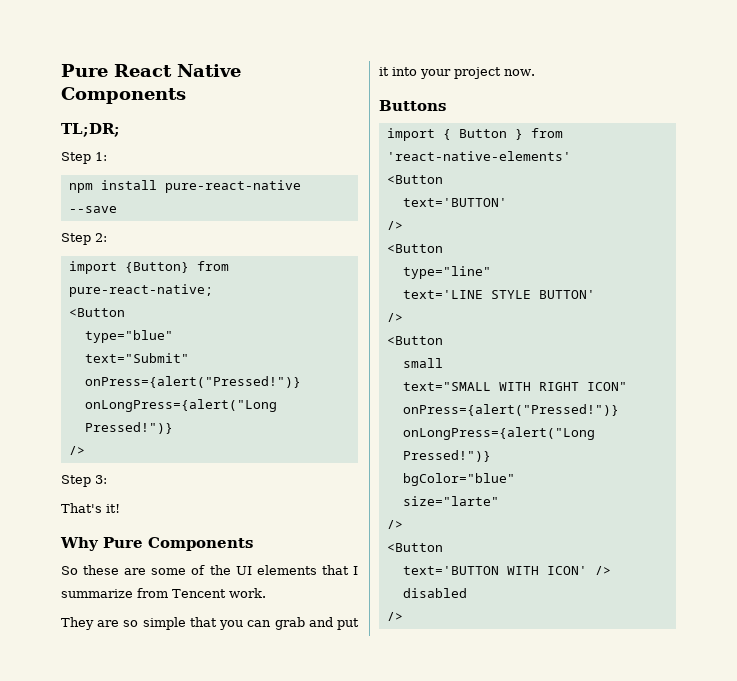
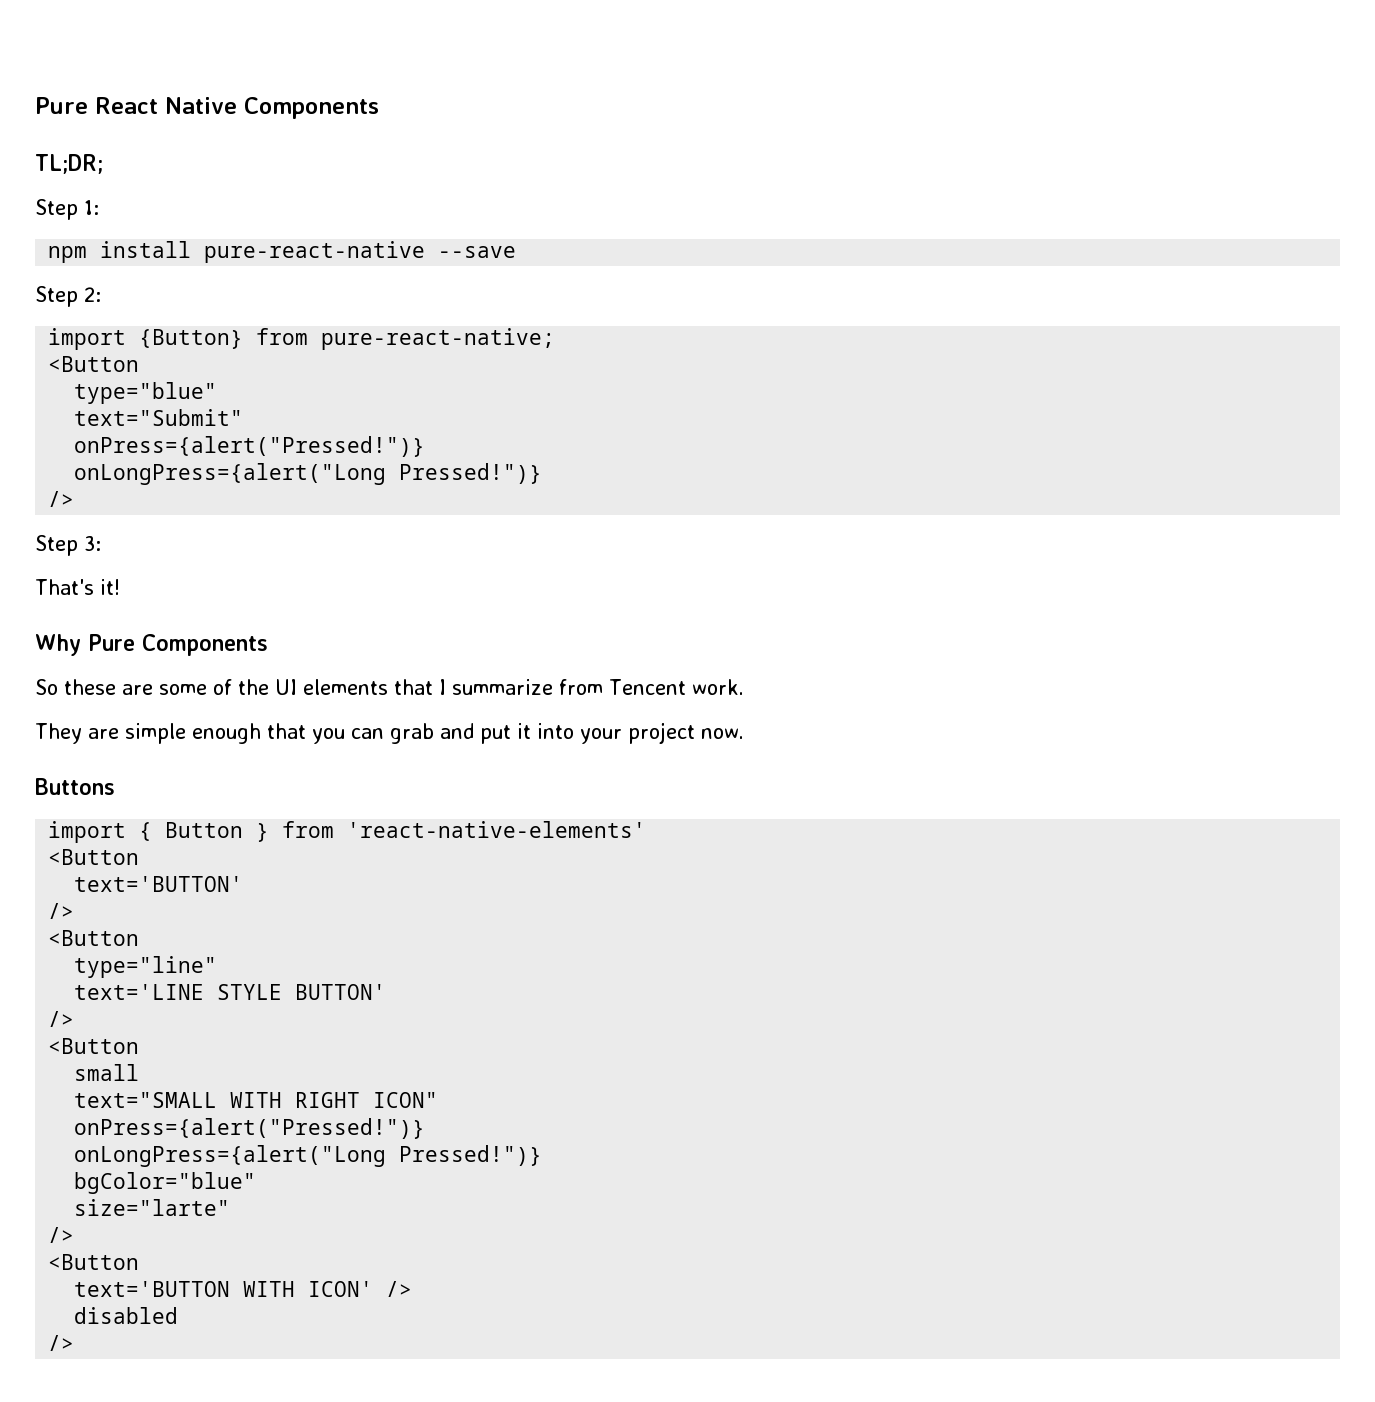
[123,617,186,630] so simple -> [125,723,261,744] simple enough

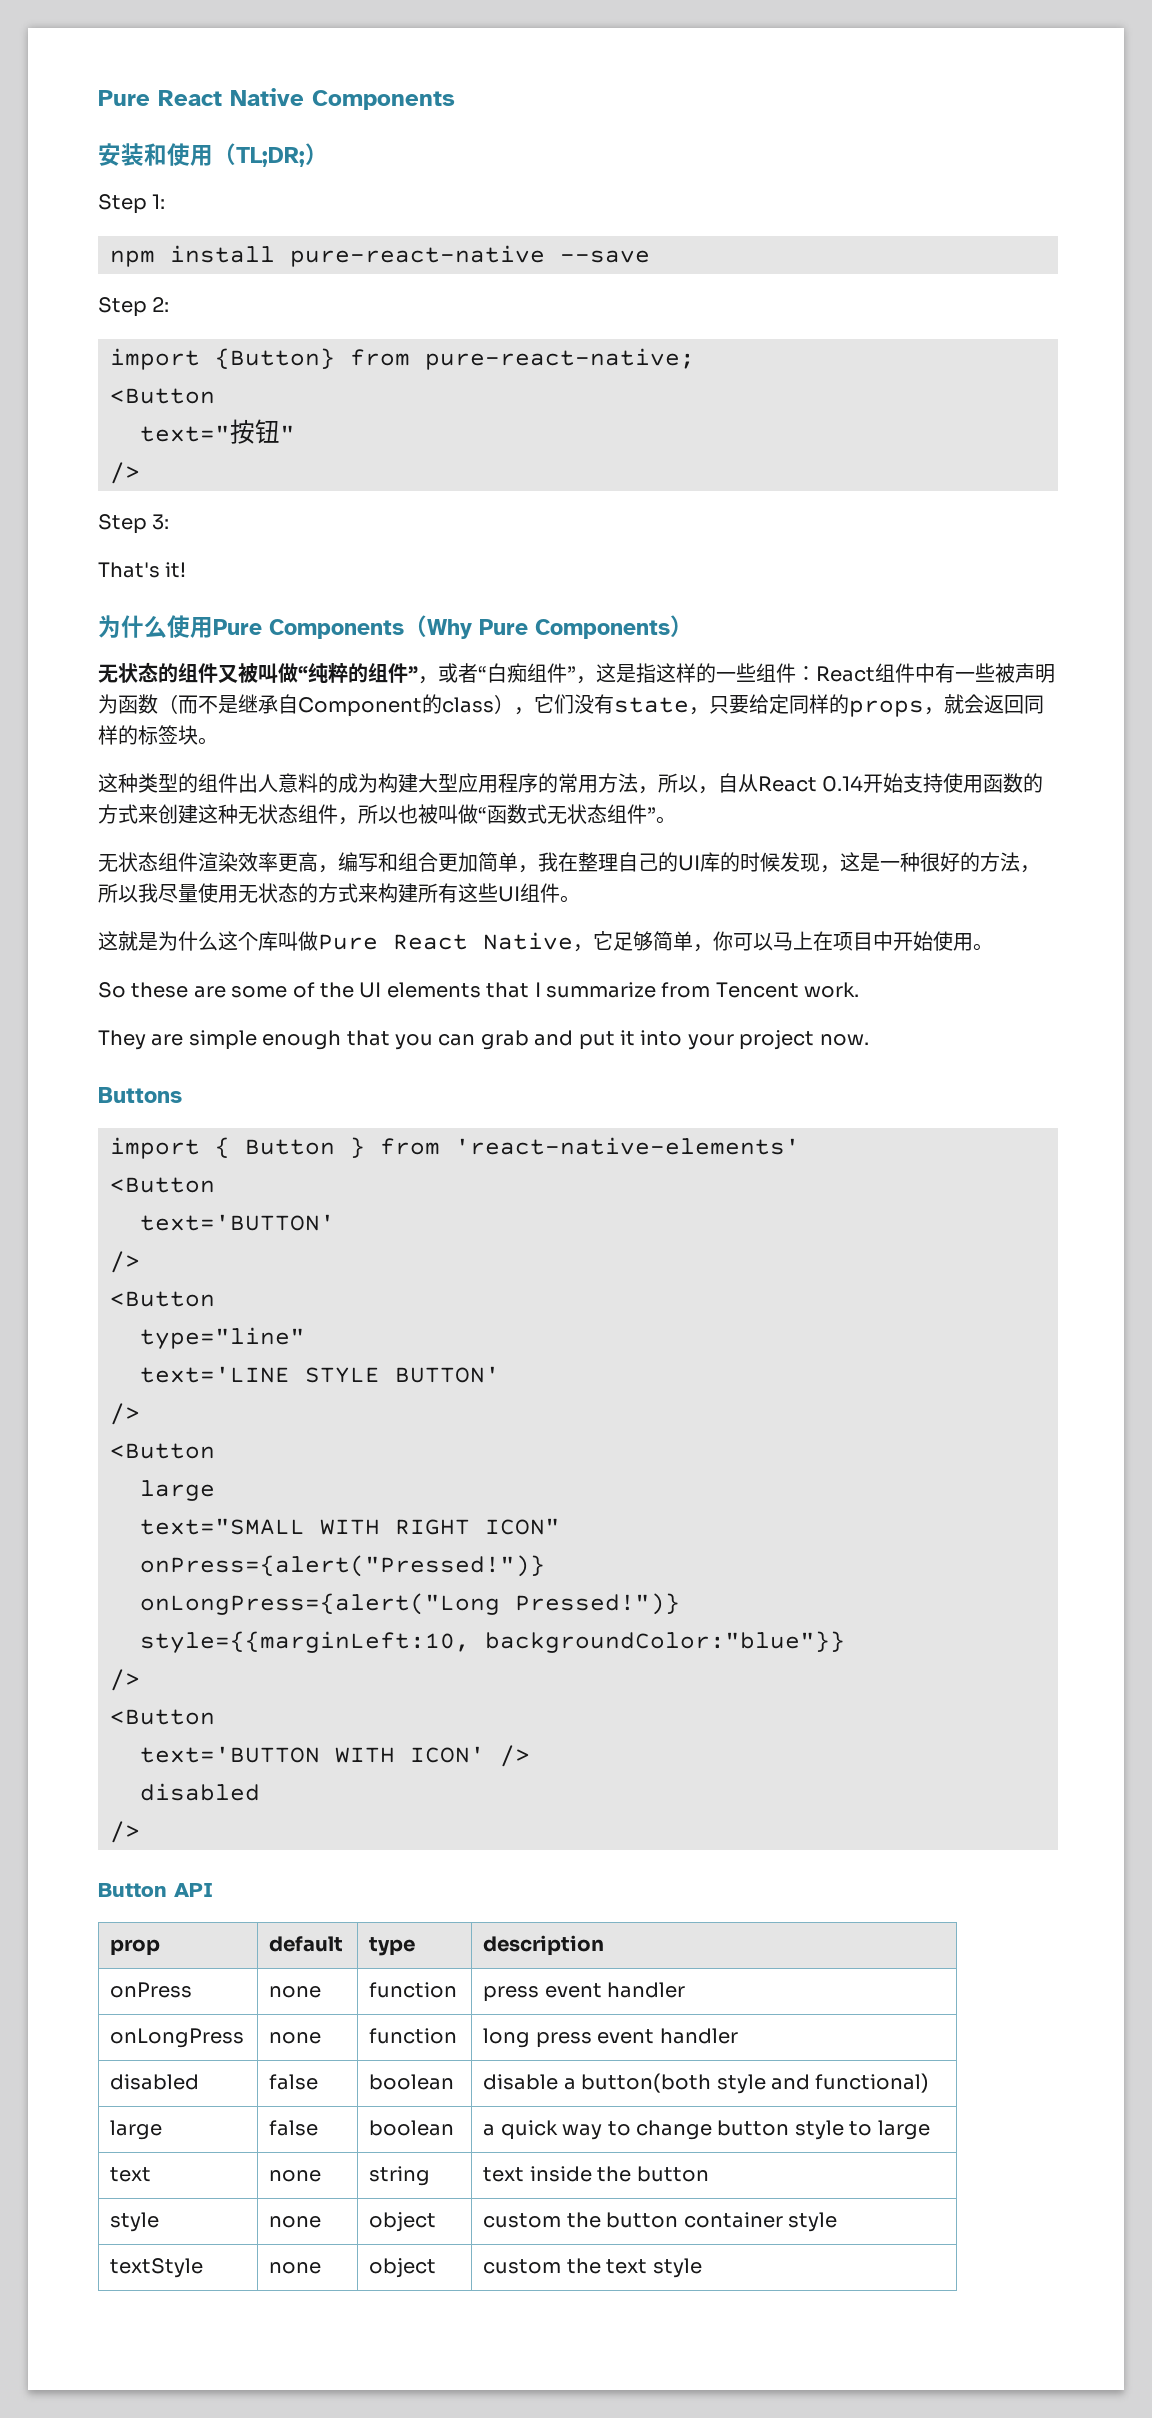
(379, 108) none -> [98,143,236,166] 安装和使用（
(103, 164) none -> [305,143,328,165] ）
[74,382,218,404] [74,409,244,426] [74,436,426,457] [74,463,543,485] type="blue" // text="Submit" // onPress={alert("Pressed!")} // onLongPress={alert("Long Pressed!")} -> [140,419,295,444] text="按钮"
[35,634,268,656] Why Pure Components -> [98,615,693,639] [98,662,1055,684] [98,694,1044,717] [98,725,218,745] [98,773,1044,794] [98,804,676,825] [98,852,1040,873] [98,883,580,903] [98,931,993,952] 为什么使用Pure Components（Why Pure Components） // 无状态的组件又被叫做“纯粹的组件”，或者“白痴组件”，这是指这样的一些组件：React组件中有一些被声明为函数（而不是继承自Component的class），它们没有state，只要给定同样的props，就会返回同样的标签块。 // 这种类型的组件出人意料的成为构建大型应用程序的常用方法，所以，自从React 0.14开始支持使用函数的方式来创建这种无状态组件，所以也被叫做“函数式无状态组件”。 // 无状态组件渲染效率更高，编写和组合更加简单，我在整理自己的UI库的时候发现，这是一种很好的方法，所以我尽量使用无状态的方式来构建所有这些UI组件。 // 这就是为什么这个库叫做Pure React Native，它足够简单，你可以马上在项目中开始使用。
[74,1064,140,1081] small -> [140,1480,215,1501] large
[74,1172,257,1194] [74,1199,231,1216] bgColor="blue" // size="larte" -> [140,1631,845,1653] style={{marginLeft:10, backgroundColor:"blue"}}
(75, 1343) none -> [98,1883,213,1897] [110,1939,161,1956] [269,1936,344,1952] [369,1937,416,1956] [483,1935,605,1956] [110,1982,193,1998] [269,1985,322,1998] [369,1982,458,1998] [483,1982,686,2002] [110,2028,245,2048] [269,2031,322,2044] [369,2028,458,2044] [483,2028,738,2048] [110,2074,200,2090] [269,2074,319,2090] [369,2074,455,2090] [483,2073,930,2094] [110,2120,163,2140] [269,2120,319,2136] [369,2120,455,2136] [483,2120,930,2140] [110,2167,152,2182] [269,2169,322,2182] [369,2166,431,2186] [483,2166,709,2182] [110,2212,160,2232] [269,2215,322,2228] [369,2212,437,2232] [483,2212,838,2232] [110,2258,204,2278] [269,2261,322,2274] [369,2258,437,2278] [483,2258,702,2278] // Button API // prop | default | type | description // onPress | none | function | press event handler // onLongPress | none | function | long press event handler // disabled | false | boolean | disable a button(both style and functional) // large | false | boolean | a quick way to change button style to large // text | none | string | text inside the button // style | none | object | custom the button container style // textStyle | none | object | custom the text style

